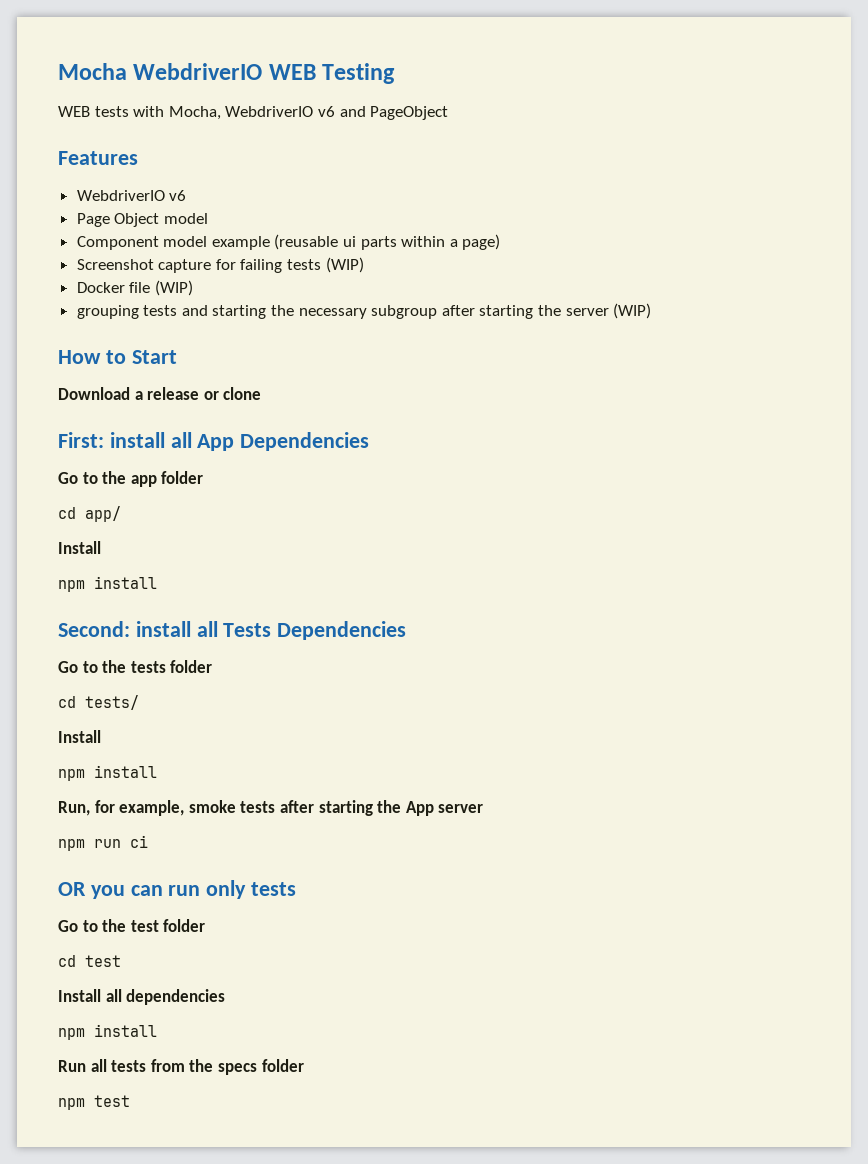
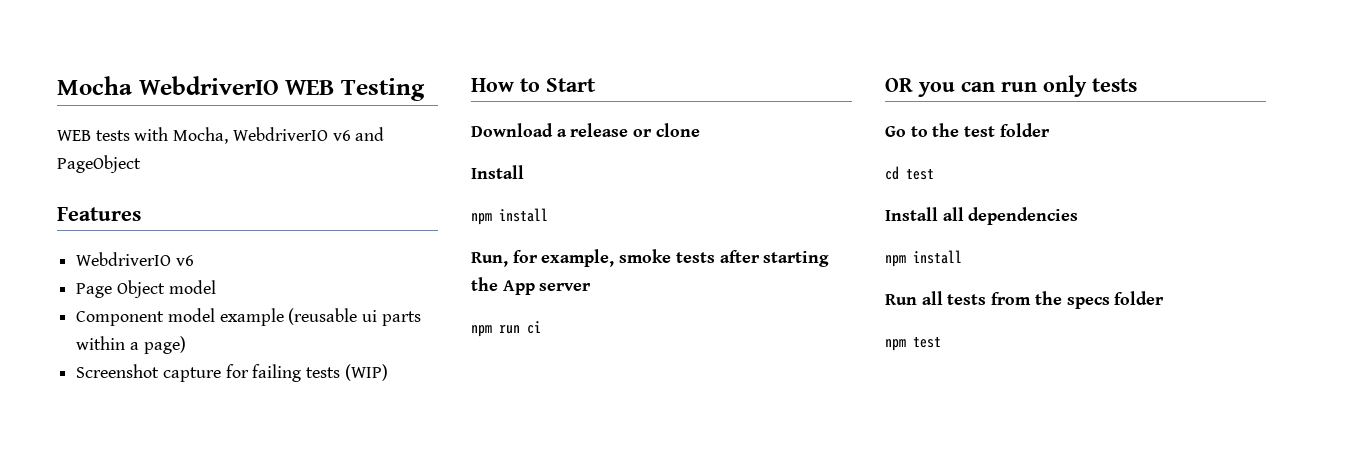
[76,280,193,296] [76,303,652,319] // Docker file (WIP) // grouping tests and starting the necessary subgroup after starting the server (WIP) -> (388, 372) none
[58,432,370,451] [58,471,204,487] [58,506,121,522] [58,541,101,554] [58,576,157,592] [58,621,407,640] [58,660,213,673] [58,695,139,710] // First: install all App Dependencies // Go to the app folder // cd app/ // Install // npm install // Second: install all Tests Dependencies // Go to the tests folder // cd tests/ -> (700, 130) none

